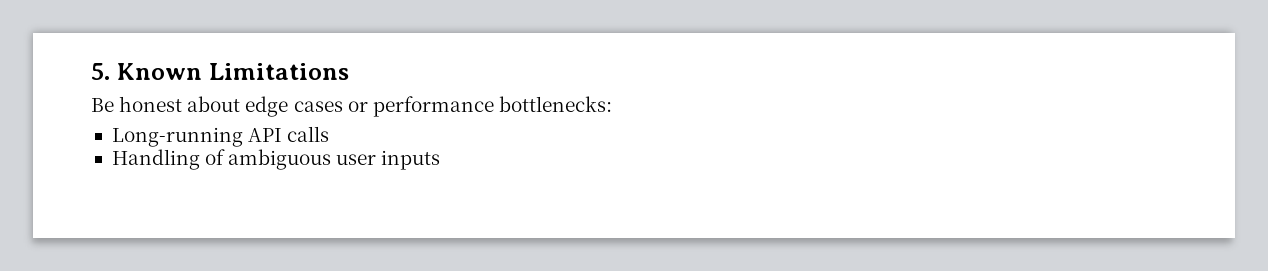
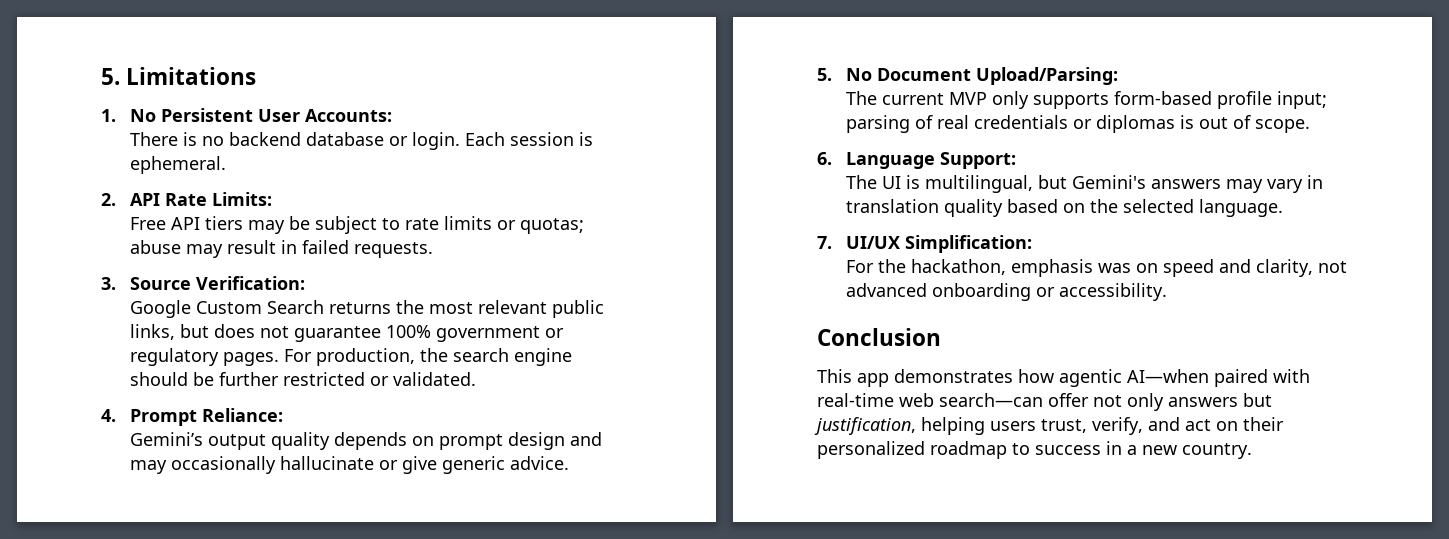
[91,63,202,80] 5. Known -> [101,68,120,85] 5.
[91,96,612,117] [111,126,330,147] [111,149,441,170] Be honest about edge cases or performance bottlenecks: // Long-running API calls // Handling of ambiguous user inputs -> [101,108,393,122] [130,132,594,150] [130,156,227,174] [101,192,273,206] [130,216,585,234] [130,240,434,258] [101,276,306,290] [130,300,605,318] [130,324,565,342] [130,348,573,366] [130,372,477,386] [101,408,284,426] [130,432,603,450] [130,456,570,474] [817,67,1119,85] [846,91,1328,109] [846,115,1311,133] [817,152,1017,169] [846,175,1324,193] [846,199,1284,217] [817,235,1033,253] [846,259,1348,277] [846,283,1168,301] [817,328,941,346] [817,369,1310,387] [817,393,1272,411] [814,417,1284,435] [817,441,1252,459] 1. No Persistent User Accounts: // There is no backend database or login. Each session is ephemeral. // 2. API Rate Limits: // Free API tiers may be subject to rate limits or quotas; abuse may result in failed requests. // 3. Source Verification: // Google Custom Search returns the most relevant public links, but does not guarantee 100% government or regulatory pages. For production, the search engine should be further restricted or validated. // 4. Prompt Reliance: // Gemini’s output quality depends on prompt design and may occasionally hallucinate or give generic advice. // 5. No Document Upload/Parsing: // The current MVP only supports form-based profile input; parsing of real credentials or diplomas is out of scope. // 6. Language Support: // The UI is multilingual, but Gemini's answers may vary in translation quality based on the selected language. // 7. UI/UX Simplification: // For the hackathon, emphasis was on speed and clarity, not advanced onboarding or accessibility. // Conclusion // This app demonstrates how agentic AI—when paired with real-time web search—can offer not only answers but justification, helping users trust, verify, and act on their personalized roadmap to success in a new country.

